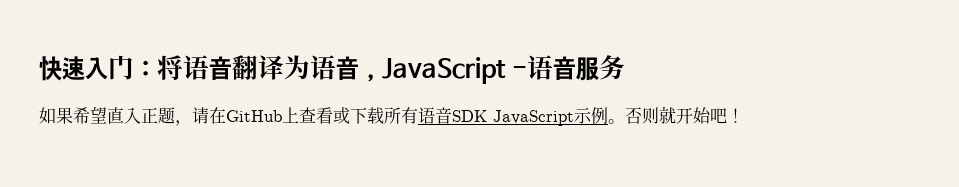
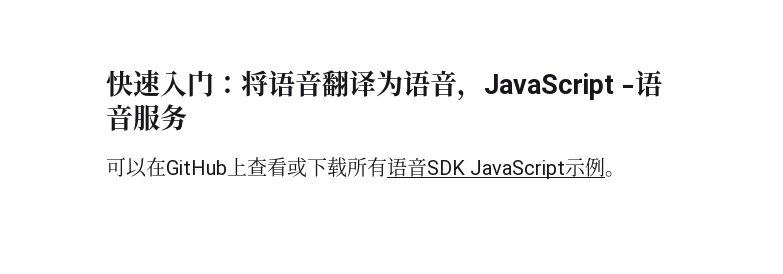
[39,106,209,126] 如果希望直入正题，请 -> [106,157,147,178] 可以
[625,106,744,124] 否则就开始吧！ -> (626, 174) none

